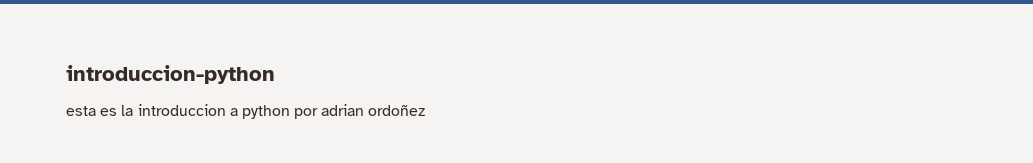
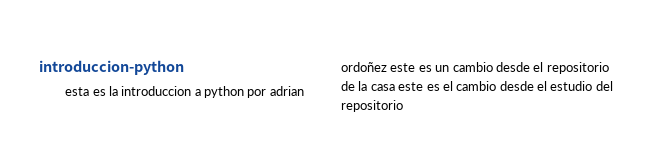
(426, 110) none -> [390,62,609,74] [341,81,613,91] [341,100,403,112] este es un cambio desde el repositorio de la casa este es el cambio desde el estudio del repositorio

